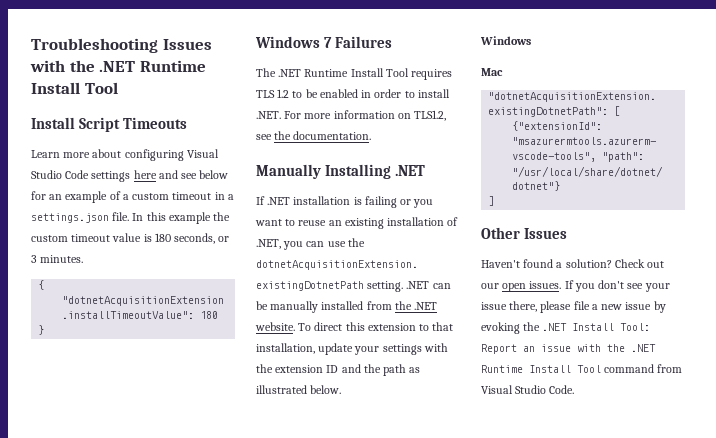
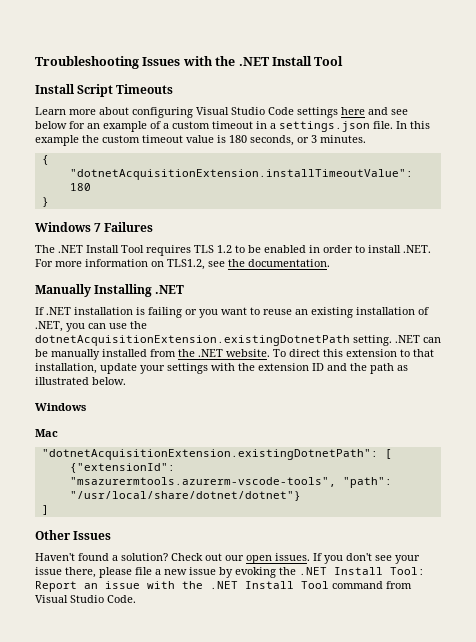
[139,60,206,72] Runtime -> (270, 61) none
[304,69,349,77] Runtime -> (83, 249) none
[481,365,523,373] Runtime -> (238, 585) none

